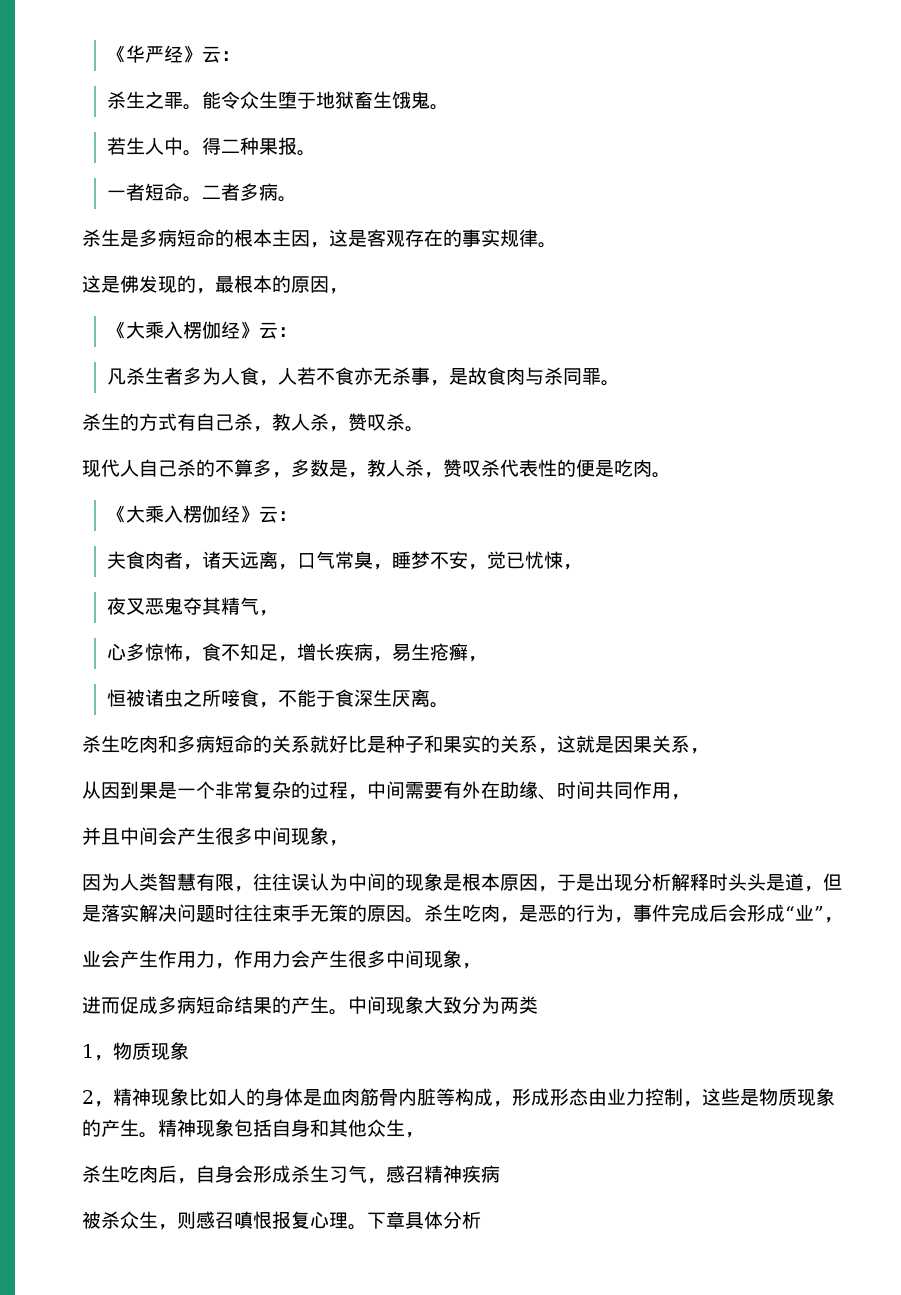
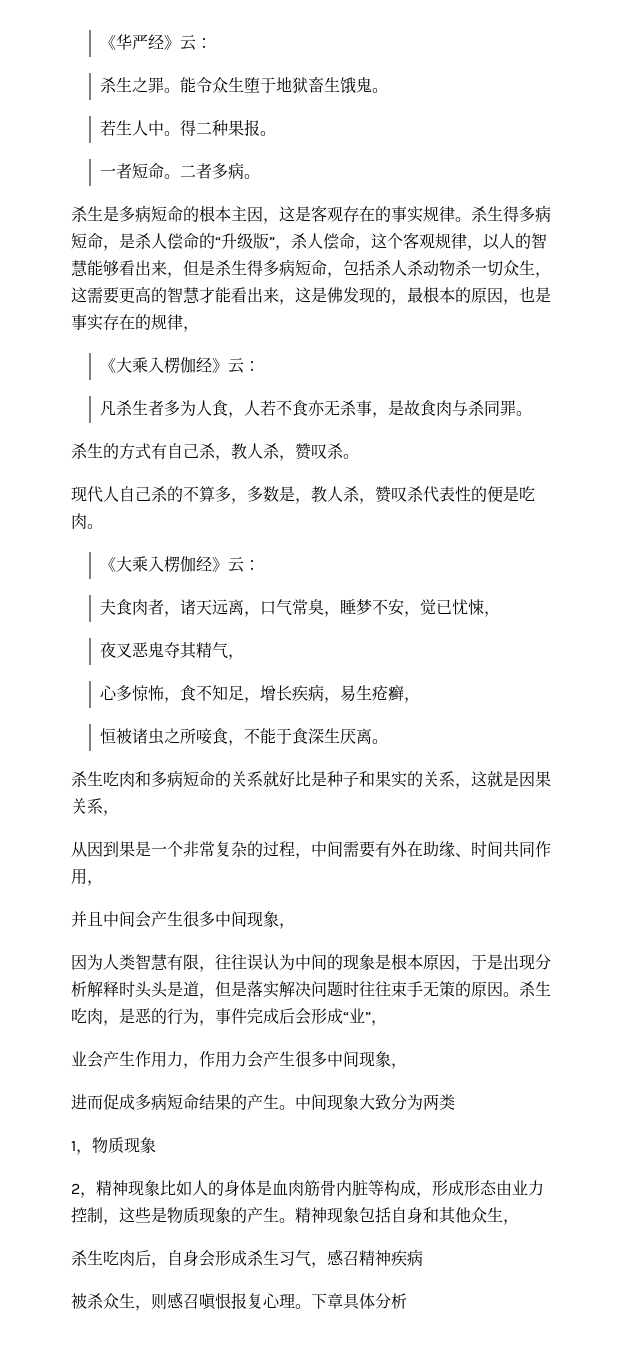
(557, 245) // -> [471,205,551,223] [71,232,547,251] [71,259,551,278] [71,286,295,305] 杀生得多病短命，是杀人偿命的“升级版”，杀人偿命，这个客观规律，以人的智慧能够看出来，但是杀生得多病短命，包括杀人杀动物杀一切众生，这需要更高的智慧才能看出来，
(348, 291) none -> [519,286,551,303] [71,314,199,332] 也是事实存在的规律，

